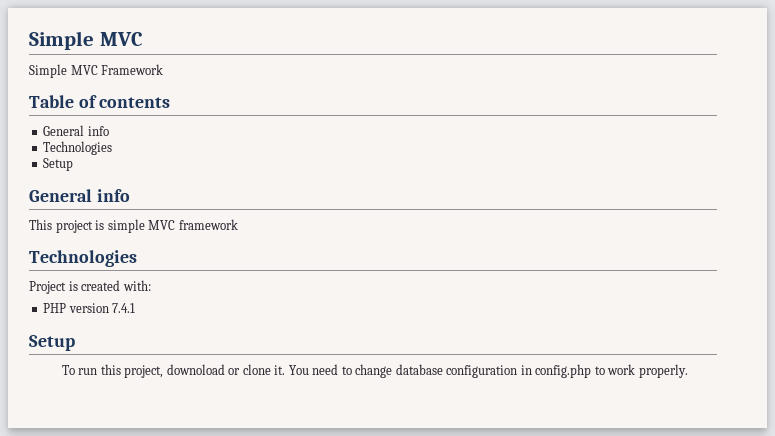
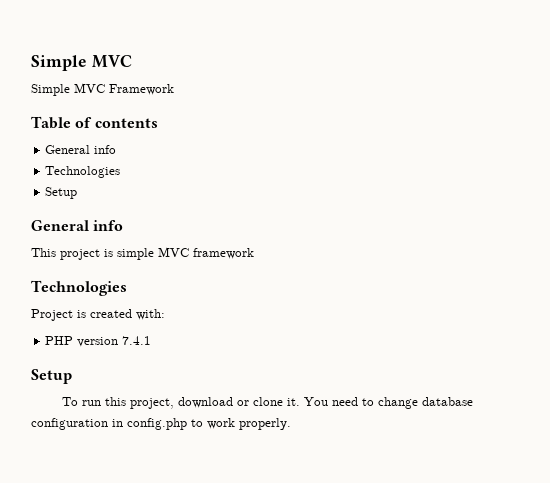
[166,364,225,375] downoload -> [177,397,233,408] download

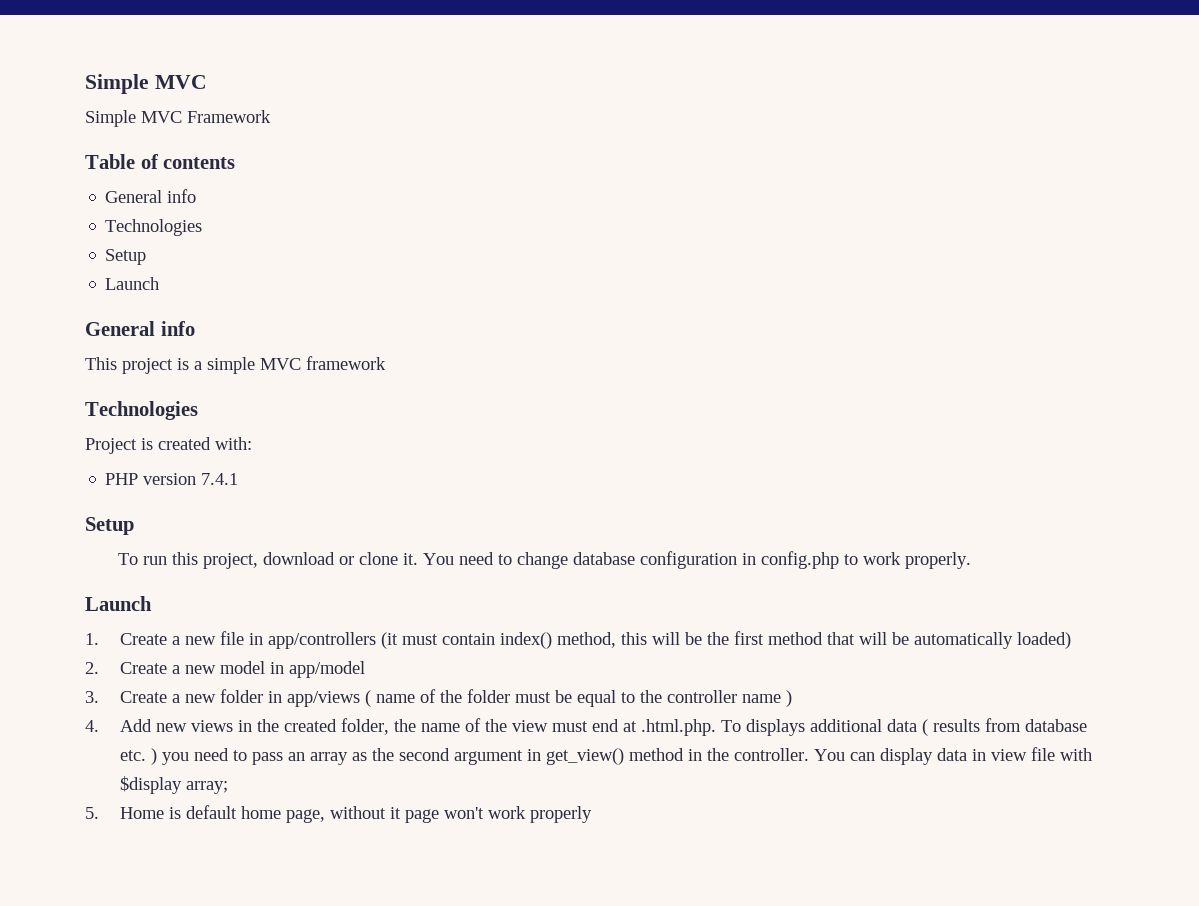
(78, 193) none -> [105,277,160,290] // Launch
(113, 253) none -> [194,361,202,370] a
(291, 424) none -> [85,596,152,611] [85,631,1071,649] [85,661,365,678] [85,689,792,707] [85,718,1087,736] [119,747,1092,765] [119,776,228,794] [85,805,592,823] // Launch // 1. Create a new file in app/controllers (it must contain index() method, this will be the first method that will be automatically loaded) // 2. Create a new model in app/model // 3. Create a new folder in app/views ( name of the folder must be equal to the controller name ) // 4. Add new views in the created folder, the name of the view must end at .html.php. To displays additional data ( results from database etc. ) you need to pass an array as the second argument in get_view() method in the controller. You can display data in view file with $display array; // 5. Home is default home page, without it page won't work properly

